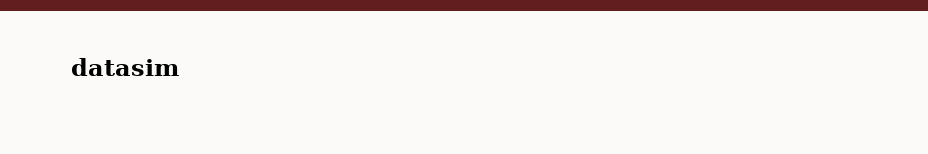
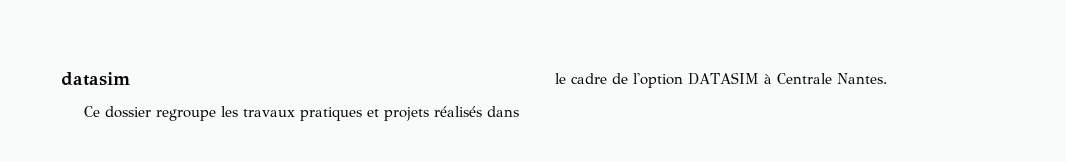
(179, 67) none -> [84,106,520,121] [555,72,887,88] // Ce dossier regroupe les travaux pratiques et projets réalisés dans le cadre de l'option DATASIM à Centrale Nantes.

